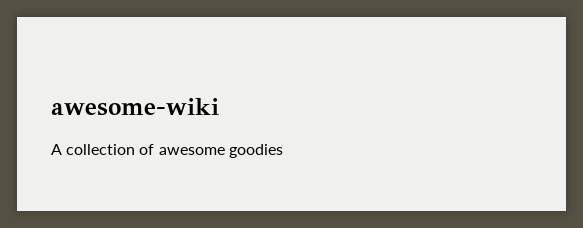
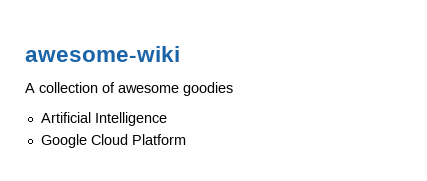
(283, 151) none -> [40,112,167,126] [40,134,186,148] // Artificial Intelligence // Google Cloud Platform

